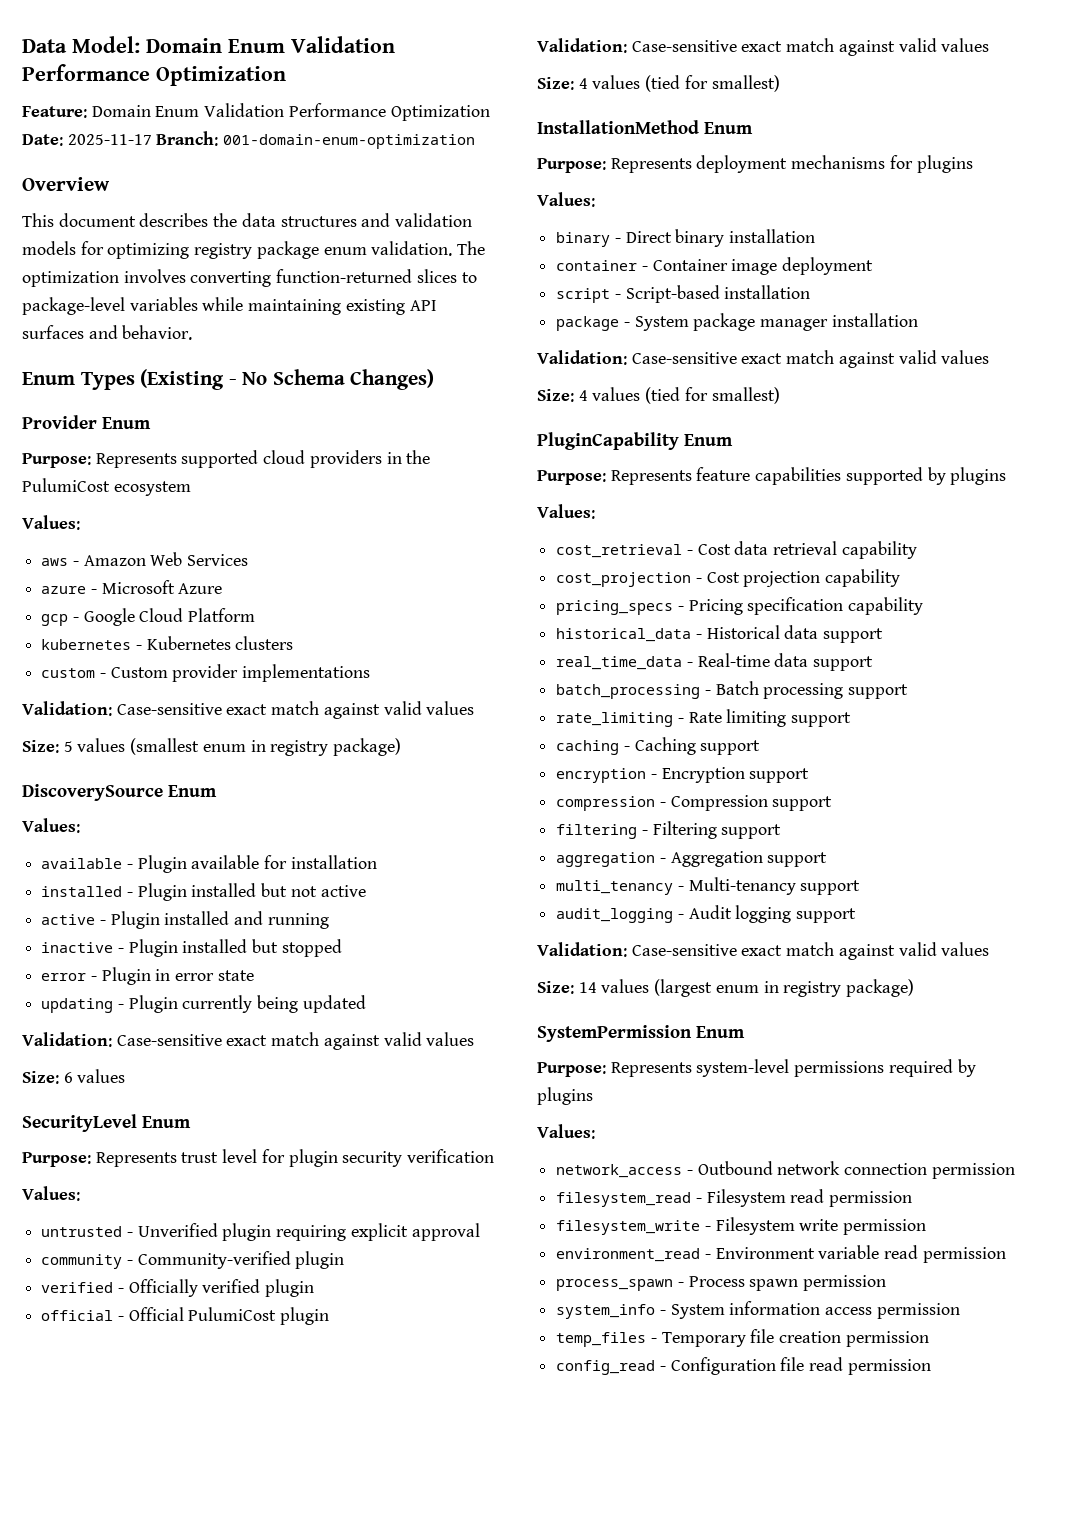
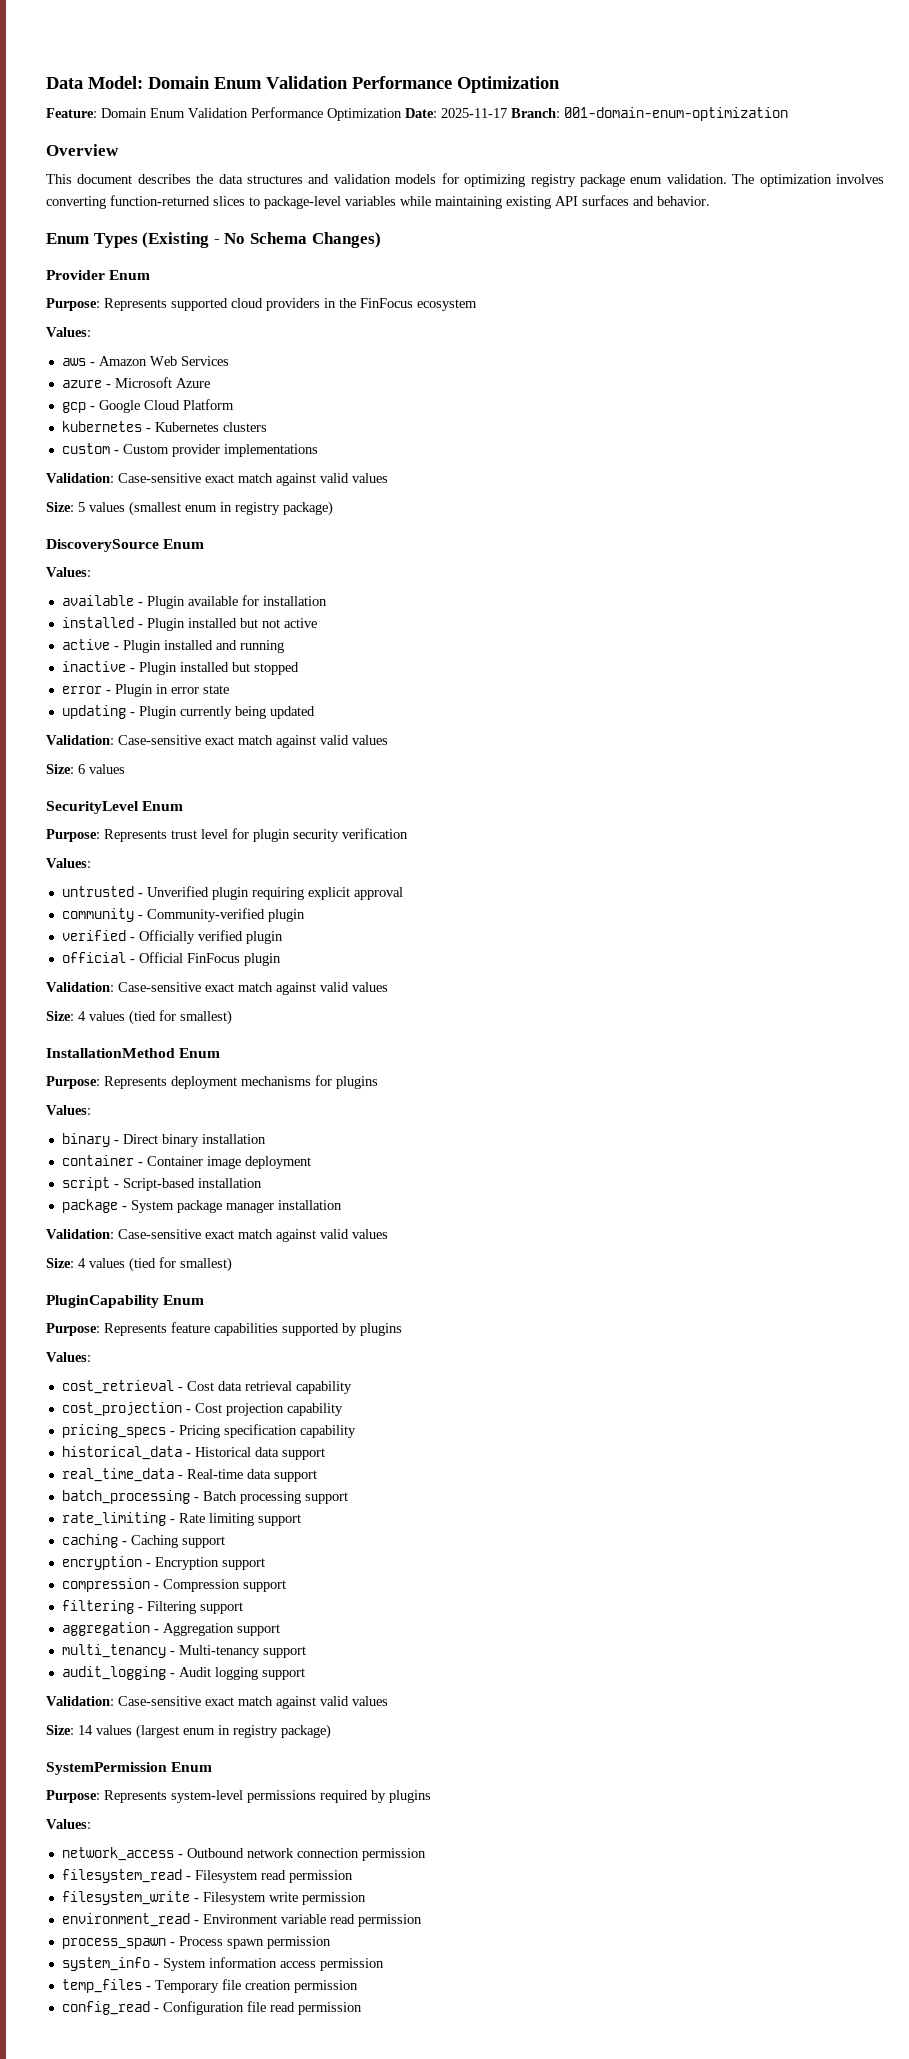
[22,478,110,492] PulumiCost -> [360,298,413,308] FinFocus
[188,1307,277,1321] PulumiCost -> [186,953,240,963] FinFocus

